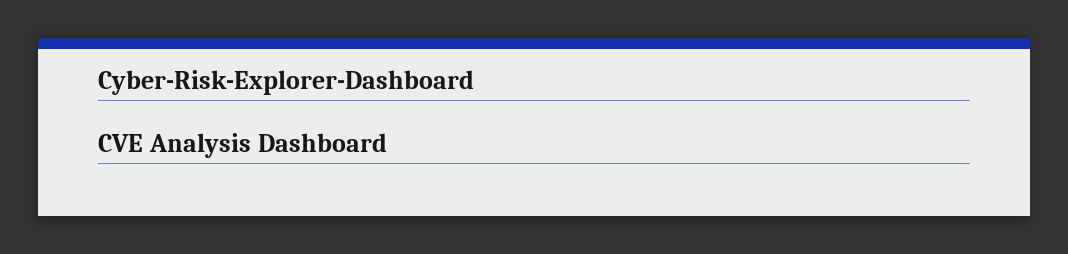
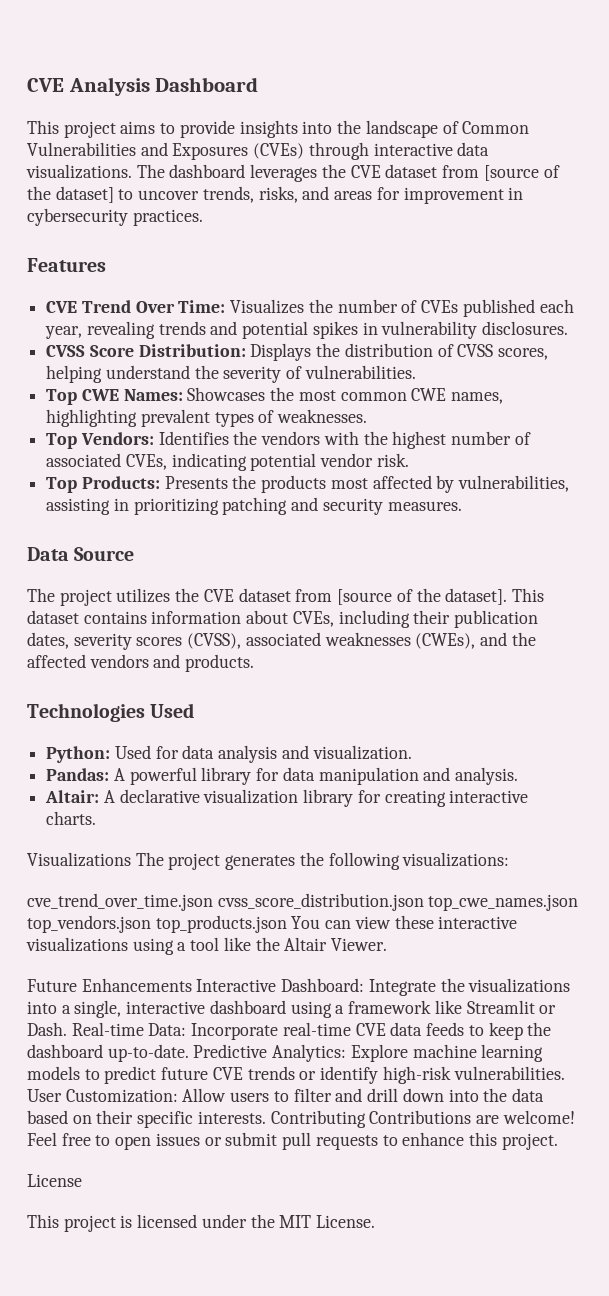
[98,70,474,95] Cyber-Risk-Explorer-Dashboard // -> (27, 85) none
(388, 142) none -> [27,120,530,138] [27,142,490,160] [26,164,560,182] [27,186,524,204] [27,208,203,226] [27,258,106,272] [46,299,574,317] [45,321,569,339] [46,343,549,361] [46,365,416,383] [46,387,504,405] [46,409,368,427] [46,431,531,449] [46,453,409,471] [46,475,570,493] [46,497,462,515] [27,547,135,561] [27,588,544,606] [27,610,539,628] [27,632,536,650] [27,654,255,672] [27,703,195,722] [46,745,412,763] [46,767,519,785] [45,789,529,807] [46,811,97,825] [27,852,510,870] [27,893,579,911] [27,915,518,933] [26,937,388,955] [27,978,571,996] [27,1000,557,1018] [27,1022,552,1040] [27,1044,544,1062] [27,1066,565,1084] [27,1088,544,1103] [27,1110,575,1128] [27,1132,558,1150] [27,1174,82,1187] [27,1214,376,1232] // This project aims to provide insights into the landscape of Common Vulnerabilities and Exposures (CVEs) through interactive data visualizations. The dashboard leverages the CVE dataset from [source of the dataset] to uncover trends, risks, and areas for improvement in cybersecurity practices. // Features // CVE Trend Over Time: Visualizes the number of CVEs published each year, revealing trends and potential spikes in vulnerability disclosures. // CVSS Score Distribution: Displays the distribution of CVSS scores, helping understand the severity of vulnerabilities. // Top CWE Names: Showcases the most common CWE names, highlighting prevalent types of weaknesses. // Top Vendors: Identifies the vendors with the highest number of associated CVEs, indicating potential vendor risk. // Top Products: Presents the products most affected by vulnerabilities, assisting in prioritizing patching and security measures. // Data Source // The project utilizes the CVE dataset from [source of the dataset]. This dataset contains information about CVEs, including their publication dates, severity scores (CVSS), associated weaknesses (CWEs), and the affected vendors and products. // Technologies Used // Python: Used for data analysis and visualization. // Pandas: A powerful library for data manipulation and analysis. // Altair: A declarative visualization library for creating interactive charts. // Visualizations The project generates the following visualizations: // cve_trend_over_time.json cvss_score_distribution.json top_cwe_names.json top_vendors.json top_products.json You can view these interactive visualizations using a tool like the Altair Viewer. // Future Enhancements Interactive Dashboard: Integrate the visualizations into a single, interactive dashboard using a framework like Streamlit or Dash. Real-time Data: Incorporate real-time CVE data feeds to keep the dashboard up-to-date. Predictive Analytics: Explore machine learning models to predict future CVE trends or identify high-risk vulnerabilities. User Customization: Allow users to filter and drill down into the data based on their specific interests. Contributing Contributions are welcome! Feel free to open issues or submit pull requests to enhance this project. // License // This project is licensed under the MIT License.

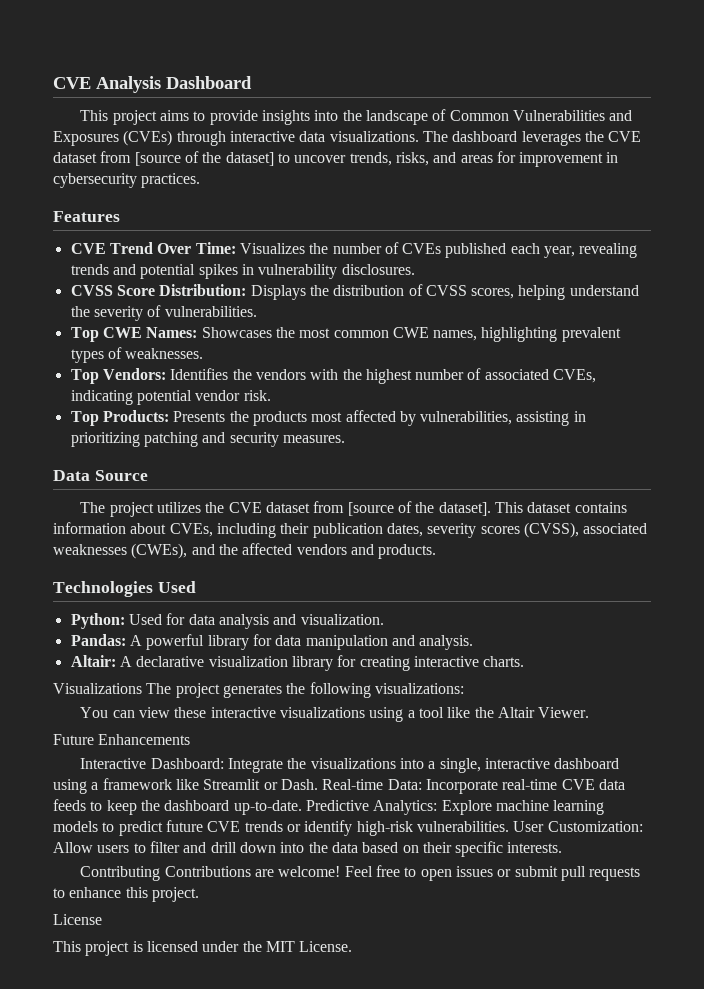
[27,893,579,911] [27,915,287,933] cve_trend_over_time.json cvss_score_distribution.json top_cwe_names.json top_vendors.json top_products.json -> (464, 688) none
(192, 985) none -> (191, 739) //
(266, 1117) none -> (563, 847) //

